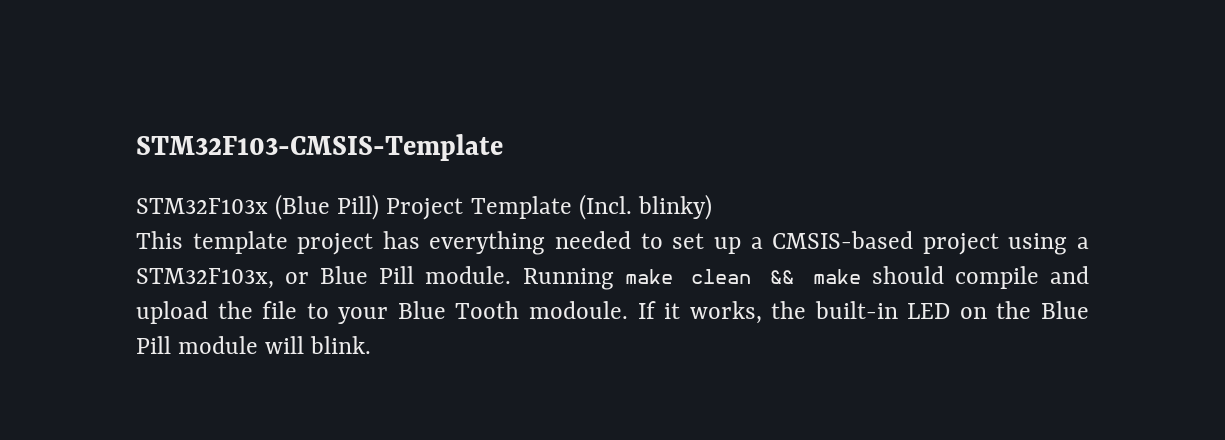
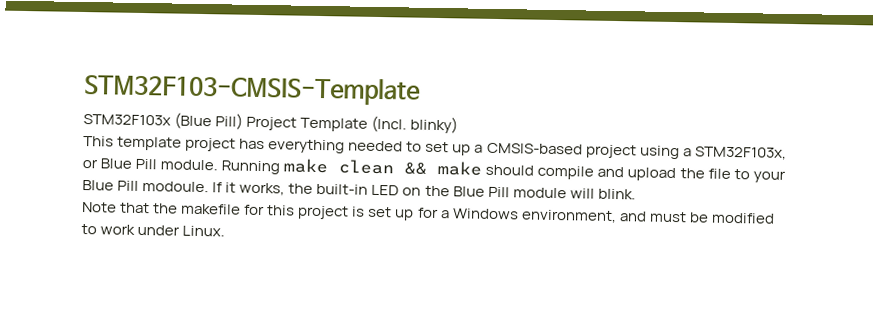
[455,301,520,319] Tooth -> [117,180,140,191] Pill
(372, 345) none -> [82,202,775,224] [81,223,226,237] // Note that the makefile for this project is set up for a Windows environment, and must be modified to work under Linux.

